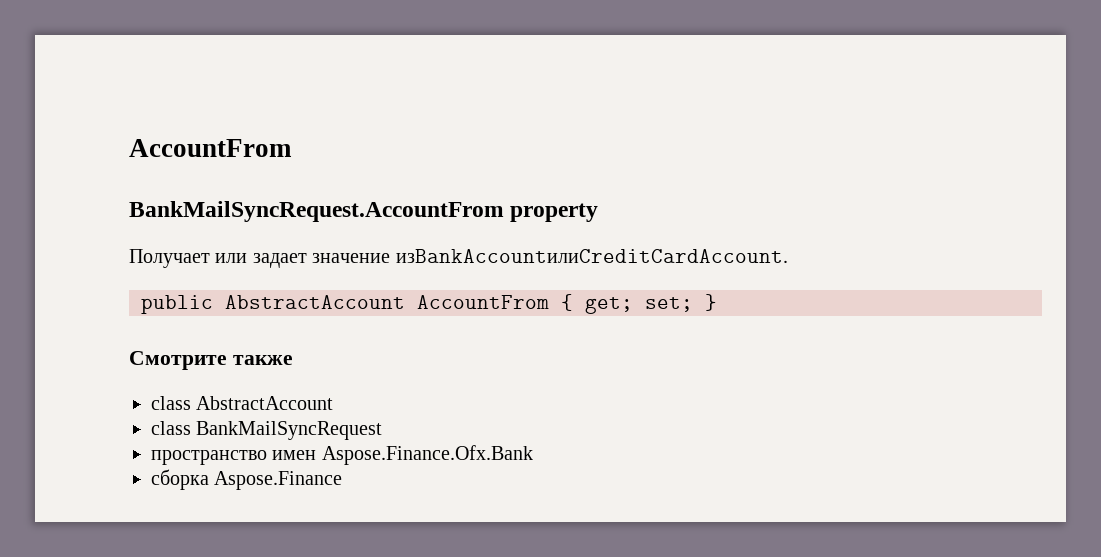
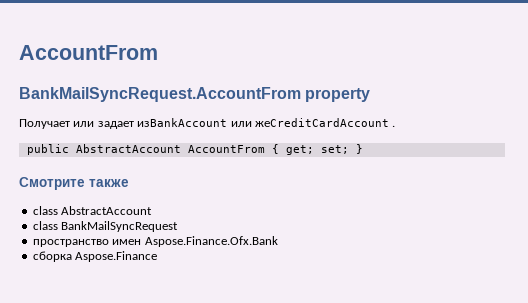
[312,249,788,263] значение изBankAccountилиCreditCardAccount. -> [137,118,396,127] изBankAccount или жеCreditCardAccount .

